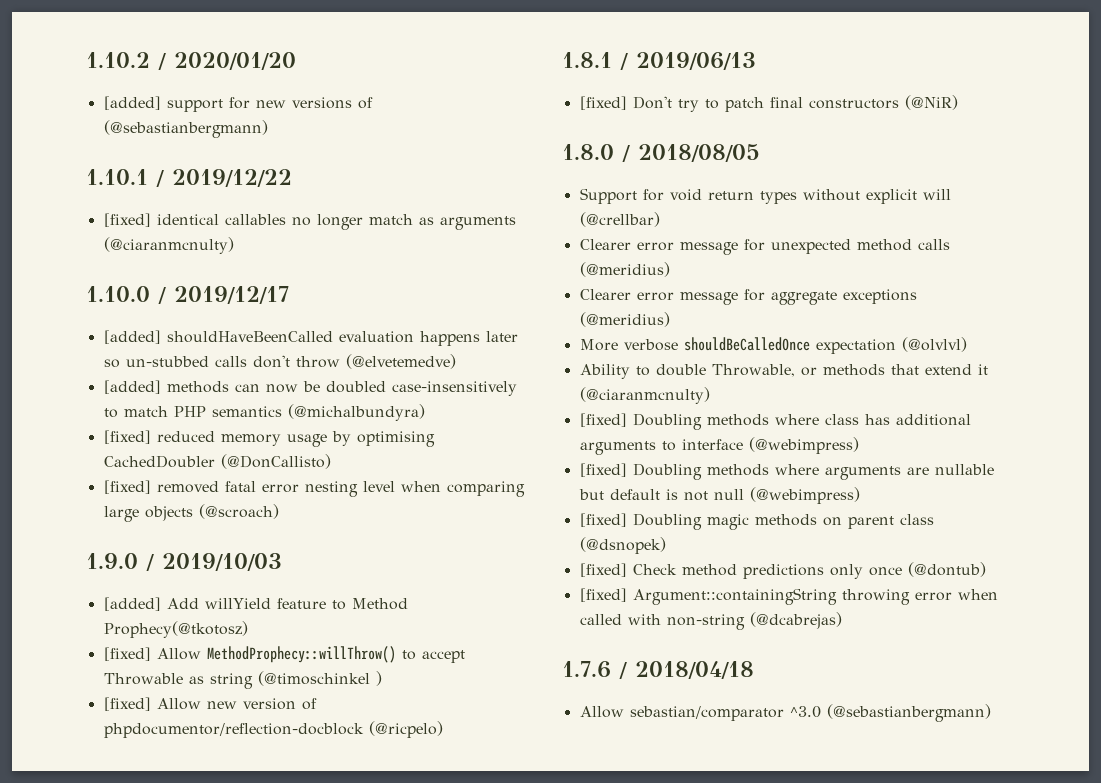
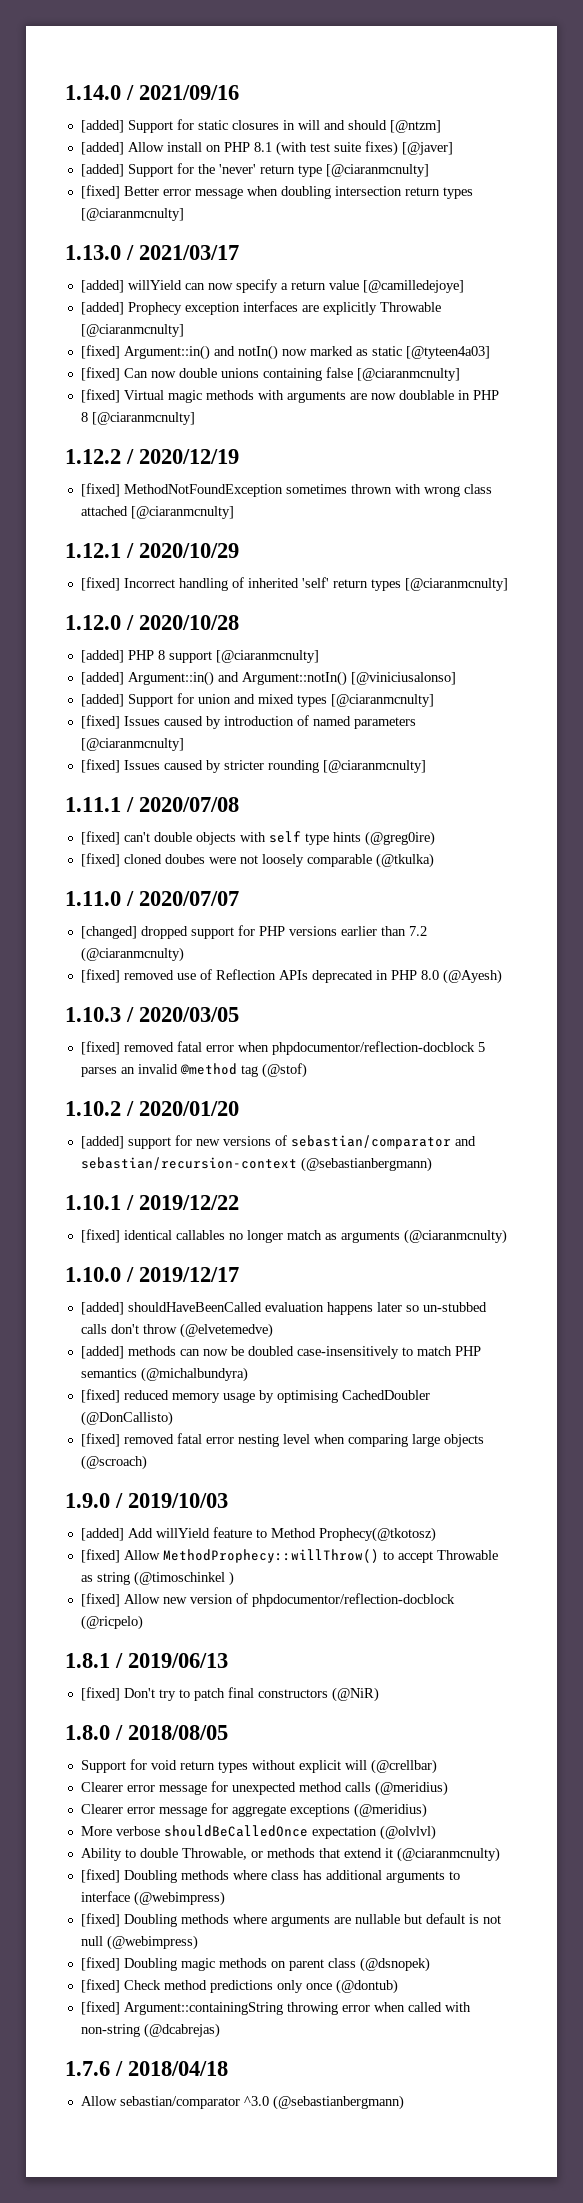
(86, 60) none -> [65,85,240,100] [80,119,441,133] [80,141,453,156] [80,163,429,177] [80,185,473,199] [80,208,184,221] [65,245,240,260] [80,279,464,293] [80,301,441,315] [80,324,184,337] [80,345,490,360] [80,367,460,381] [80,389,499,403] [80,412,195,425] [65,449,240,464] [80,483,492,497] [80,506,234,519] [65,543,240,558] [80,577,508,591] [65,615,240,630] [80,650,319,663] [80,671,456,686] [80,693,434,707] [80,715,416,729] [80,738,184,751] [80,759,426,773] [65,797,240,812] [80,831,435,846] [80,853,434,868] [65,891,240,906] [80,925,427,939] [80,947,184,962] [80,969,502,984] [65,1007,240,1022] [80,1041,485,1055] [80,1063,307,1078] 1.14.0 / 2021/09/16 // [added] Support for static closures in will and should [@ntzm] // [added] Allow install on PHP 8.1 (with test suite fixes) [@javer] // [added] Support for the 'never' return type [@ciaranmcnulty] // [fixed] Better error message when doubling intersection return types [@ciaranmcnulty] // 1.13.0 / 2021/03/17 // [added] willYield can now specify a return value [@camilledejoye] // [added] Prophecy exception interfaces are explicitly Throwable [@ciaranmcnulty] // [fixed] Argument::in() and notIn() now marked as static [@tyteen4a03] // [fixed] Can now double unions containing false [@ciaranmcnulty] // [fixed] Virtual magic methods with arguments are now doublable in PHP 8 [@ciaranmcnulty] // 1.12.2 / 2020/12/19 // [fixed] MethodNotFoundException sometimes thrown with wrong class attached [@ciaranmcnulty] // 1.12.1 / 2020/10/29 // [fixed] Incorrect handling of inherited 'self' return types [@ciaranmcnulty] // 1.12.0 / 2020/10/28 // [added] PHP 8 support [@ciaranmcnulty] // [added] Argument::in() and Argument::notIn() [@viniciusalonso] // [added] Support for union and mixed types [@ciaranmcnulty] // [fixed] Issues caused by introduction of named parameters [@ciaranmcnulty] // [fixed] Issues caused by stricter rounding [@ciaranmcnulty] // 1.11.1 / 2020/07/08 // [fixed] can't double objects with self type hints (@greg0ire) // [fixed] cloned doubes were not loosely comparable (@tkulka) // 1.11.0 / 2020/07/07 // [changed] dropped support for PHP versions earlier than 7.2 (@ciaranmcnulty) // [fixed] removed use of Reflection APIs deprecated in PHP 8.0 (@Ayesh) // 1.10.3 / 2020/03/05 // [fixed] removed fatal error when phpdocumentor/reflection-docblock 5 parses an invalid @method tag (@stof) //
(373, 103) none -> [290,1135,476,1149] [80,1157,297,1170] sebastian/comparator and sebastian/recursion-context

